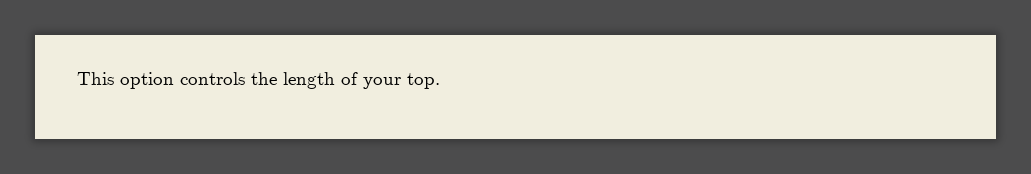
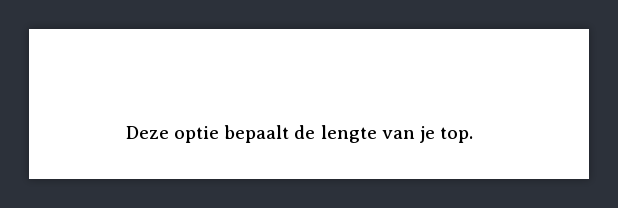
[77,72,401,89] This option controls the length of your -> [126,125,435,143] Deze optie bepaalt de lengte van je

